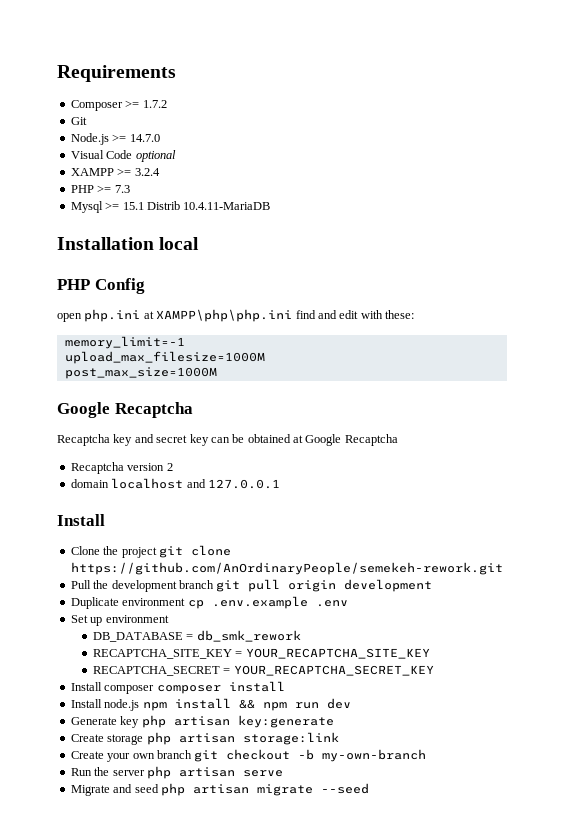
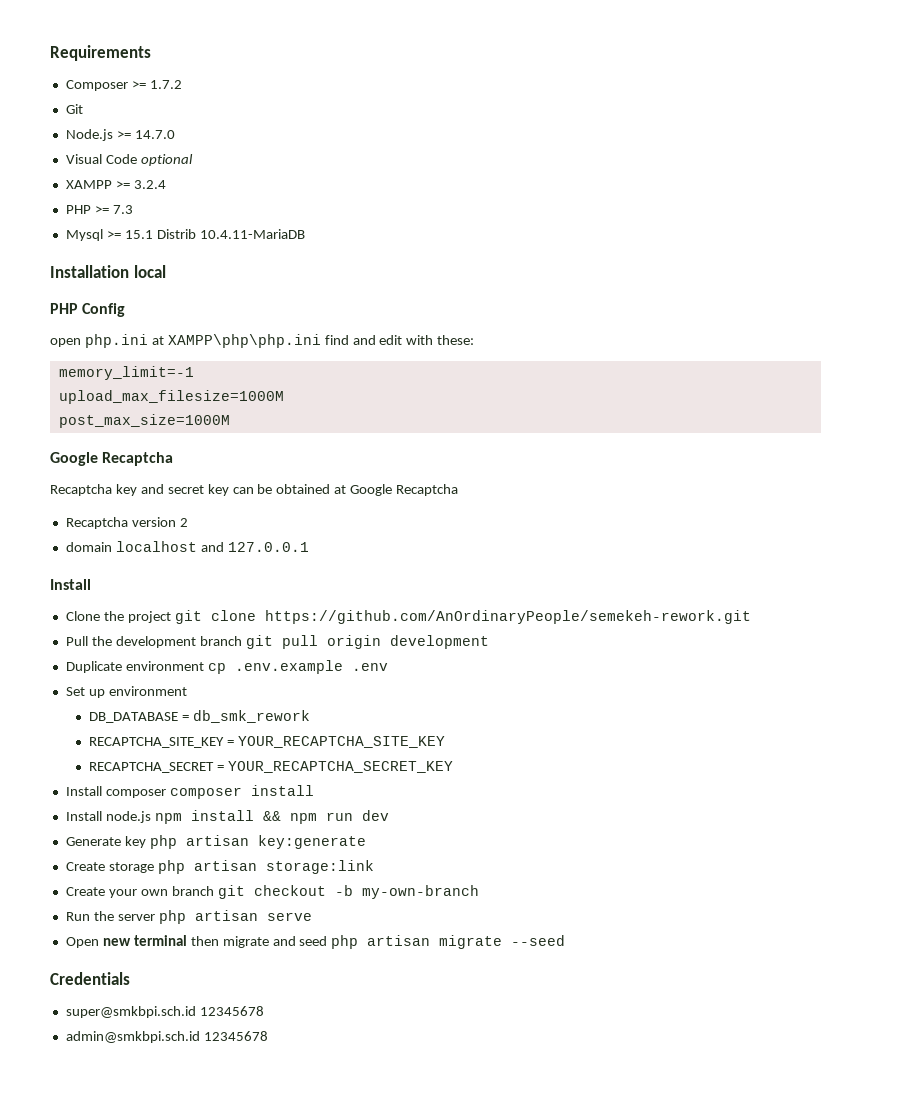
[70,785,110,796] Migrate -> [65,935,269,948] Open new terminal then migrate
(369, 788) none -> [50,972,130,985] [65,1006,264,1018] [65,1031,268,1043] // Credentials // super@smkbpi.sch.id 12345678 // admin@smkbpi.sch.id 12345678

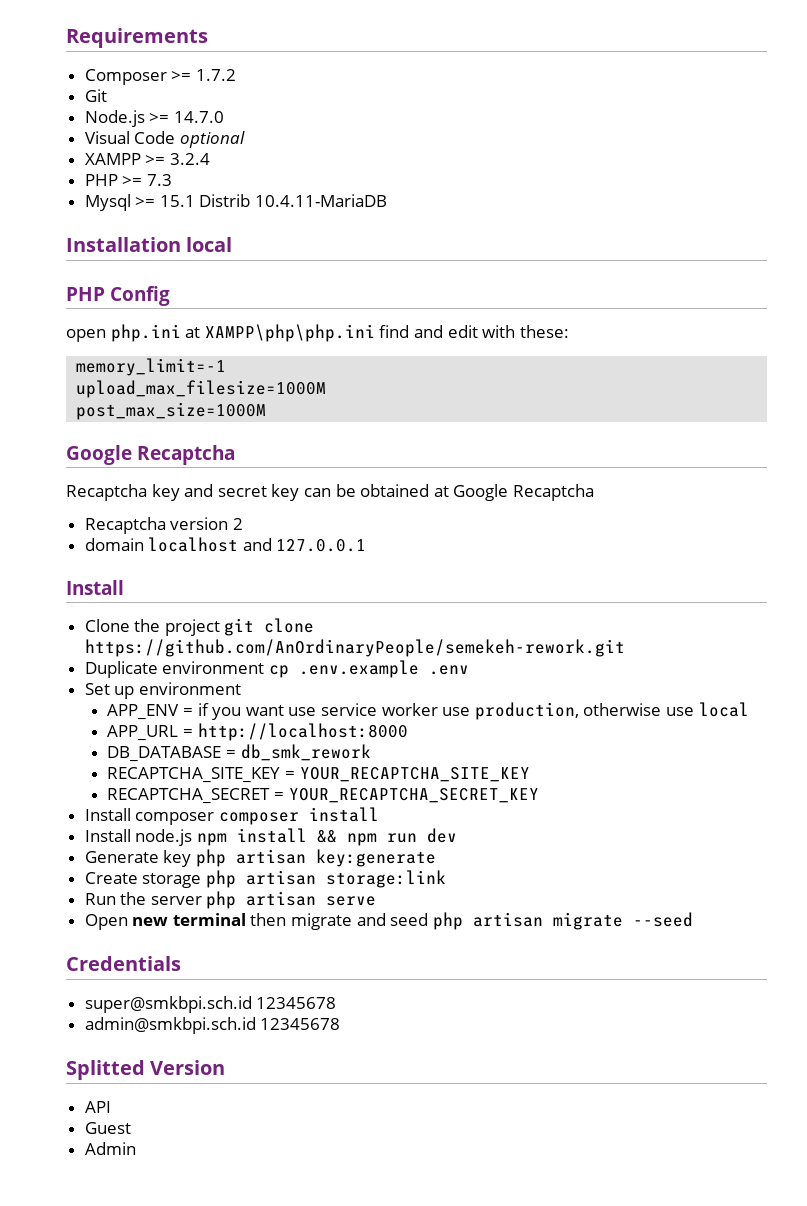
[65,635,489,649] // Pull the development branch git pull origin development -> (625, 648) none
(187, 691) none -> [107,702,749,720] [107,723,408,741] // APP_ENV = if you want use service worker use production, otherwise use local // APP_URL = http://localhost:8000
[65,885,479,899] // Create your own branch git checkout -b my-own-branch -> (446, 879) none
(268, 1036) none -> [66,1060,226,1080] [84,1101,111,1113] [84,1122,131,1134] [84,1142,136,1155] // Splitted Version // API // Guest // Admin

